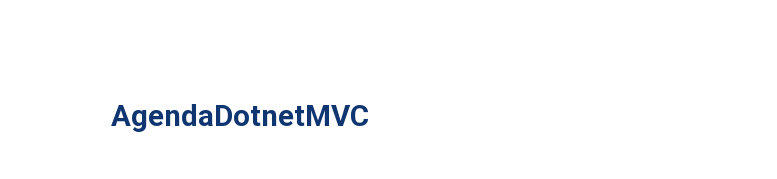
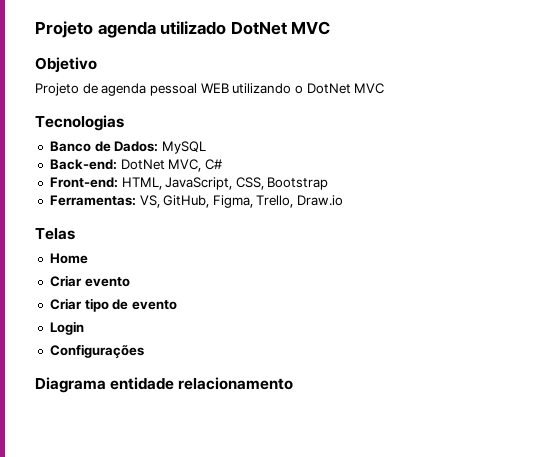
[111,104,369,132] AgendaDotnetMVC -> [35,21,331,38] [35,57,97,73] [35,83,385,96] [35,115,124,131] [49,141,206,154] [49,159,222,172] [49,177,329,190] [49,195,344,208] [35,228,75,240] [49,253,88,264] [49,275,130,287] [49,298,177,312] [49,321,84,335] [49,344,144,359] [35,377,294,393] Projeto agenda utilizado DotNet MVC // Objetivo // Projeto de agenda pessoal WEB utilizando o DotNet MVC // Tecnologias // Banco de Dados: MySQL // Back-end: DotNet MVC, C# // Front-end: HTML, JavaScript, CSS, Bootstrap // Ferramentas: VS, GitHub, Figma, Trello, Draw.io // Telas // Home // Criar evento // Criar tipo de evento // Login // Configurações // Diagrama entidade relacionamento

